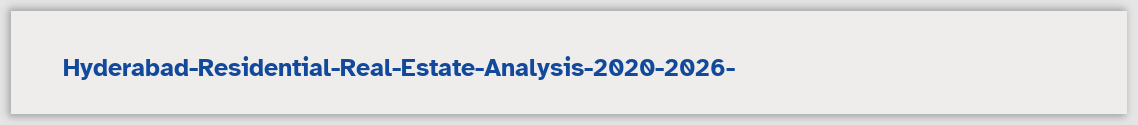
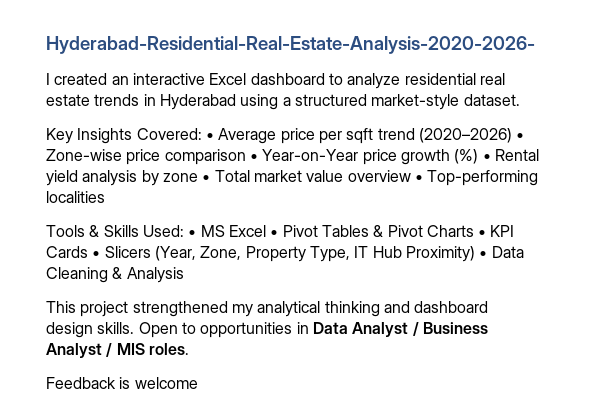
(735, 68) none -> [46,73,505,89] [46,94,520,110] [46,128,525,144] [46,149,539,165] [46,170,539,186] [46,191,105,203] [46,225,515,237] [46,246,524,262] [46,267,184,283] [46,301,489,317] [46,322,488,338] [46,343,189,358] [46,377,198,389] // I created an interactive Excel dashboard to analyze residential real estate trends in Hyderabad using a structured market-style dataset. // Key Insights Covered: • Average price per sqft trend (2020–2026) • Zone-wise price comparison • Year-on-Year price growth (%) • Rental yield analysis by zone • Total market value overview • Top-performing localities // Tools & Skills Used: • MS Excel • Pivot Tables & Pivot Charts • KPI Cards • Slicers (Year, Zone, Property Type, IT Hub Proximity) • Data Cleaning & Analysis // This project strengthened my analytical thinking and dashboard design skills. Open to opportunities in Data Analyst / Business Analyst / MIS roles. // Feedback is welcome

